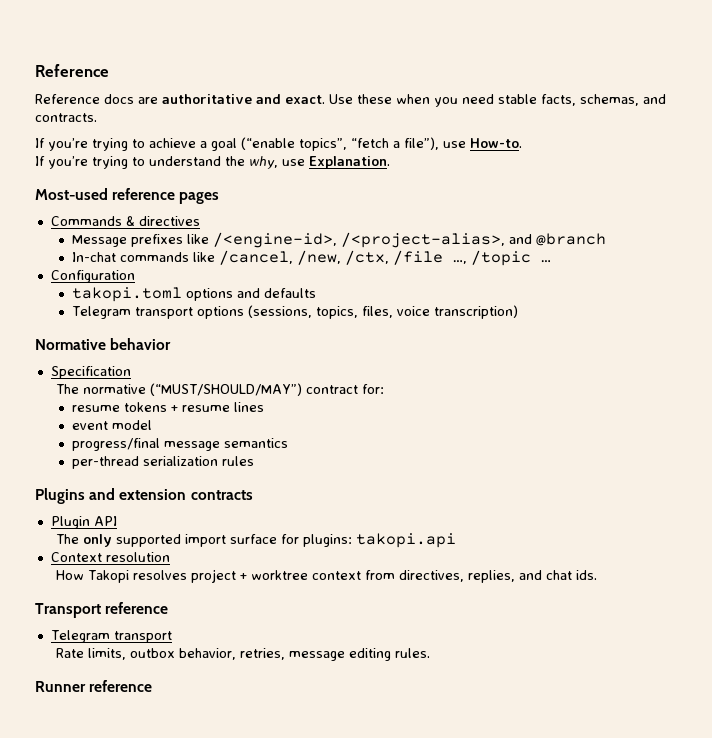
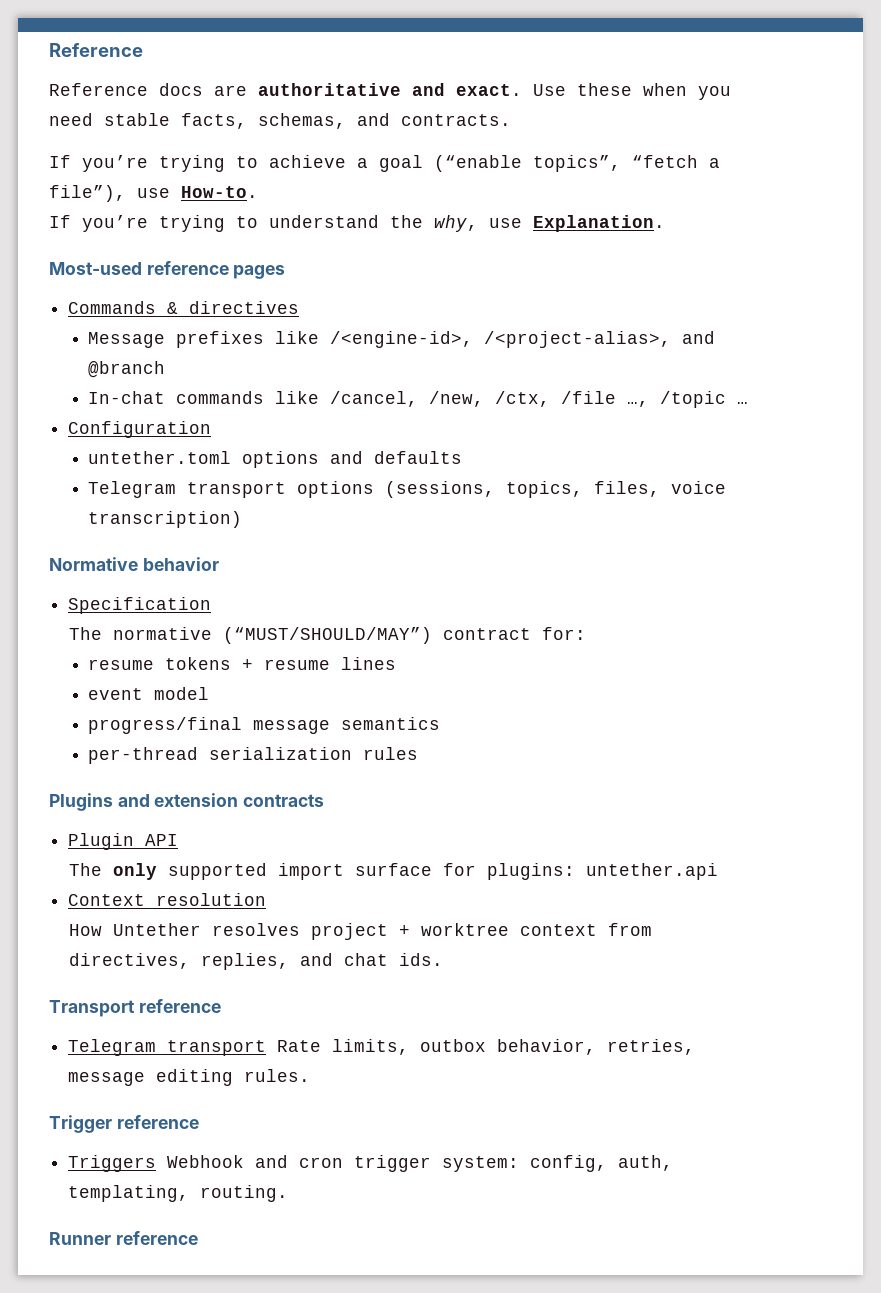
[72,287,183,302] takopi.toml -> [88,451,232,464] untether.toml
[356,533,457,548] takopi.api -> [586,863,719,880] untether.api
[88,570,130,583] Takopi -> [113,923,202,936] Untether
(172, 637) // -> (267, 1048) none
(431, 653) none -> [49,1115,199,1133] [68,1155,674,1172] [68,1185,289,1202] // Trigger reference // Triggers Webhook and cron trigger system: config, auth, templating, routing.

